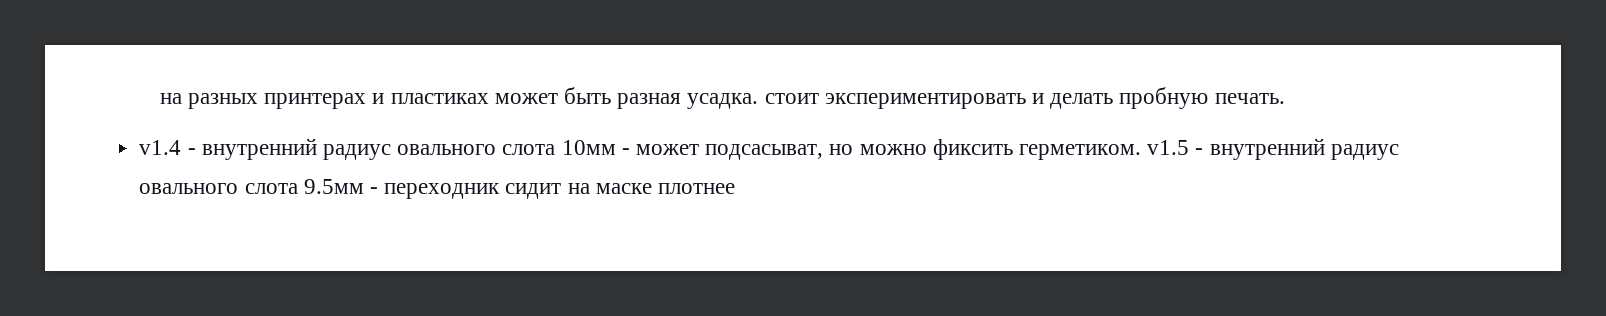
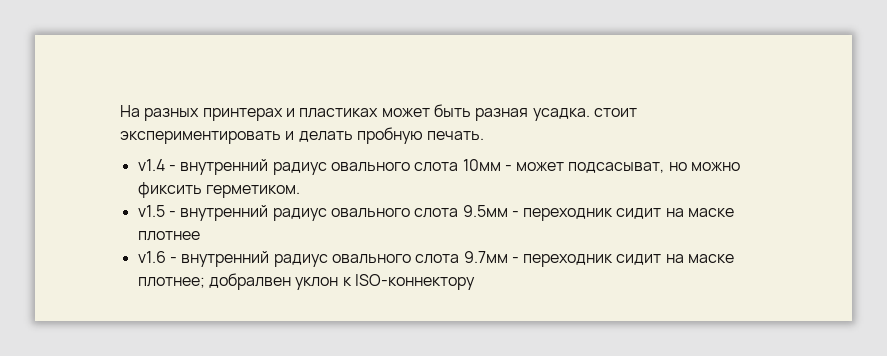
[159,93,182,104] на -> [120,105,140,117] На
(1142, 152) none -> (300, 191) //
(735, 188) none -> [137,251,735,267] [137,273,475,290] // v1.6 - внутренний радиус овального слота 9.7мм - переходник сидит на маске плотнее; добралвен уклон к ISO-коннектору

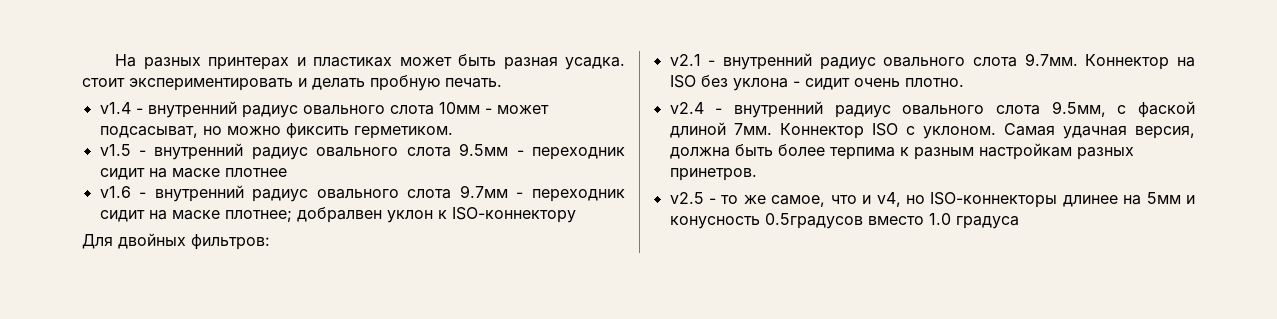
(475, 282) none -> [82,233,270,250] [669,53,1195,70] [669,75,964,91] [669,101,1195,118] [669,122,1195,139] [669,143,1134,160] [669,168,757,181] [669,192,1195,208] [669,213,1019,229] // Для двойных фильтров: // v2.1 - внутренний радиус овального слота 9.7мм. Коннектор на ISO без уклона - сидит очень плотно. // v2.4 - внутренний радиус овального слота 9.5мм, с фаской длиной 7мм. Коннектор ISO с уклоном. Самая удачная версия, должна быть более терпима к разным настройкам разных принетров. // v2.5 - то же самое, что и v4, но ISO-коннекторы длинее на 5мм и конусность 0.5градусов вместо 1.0 градуса

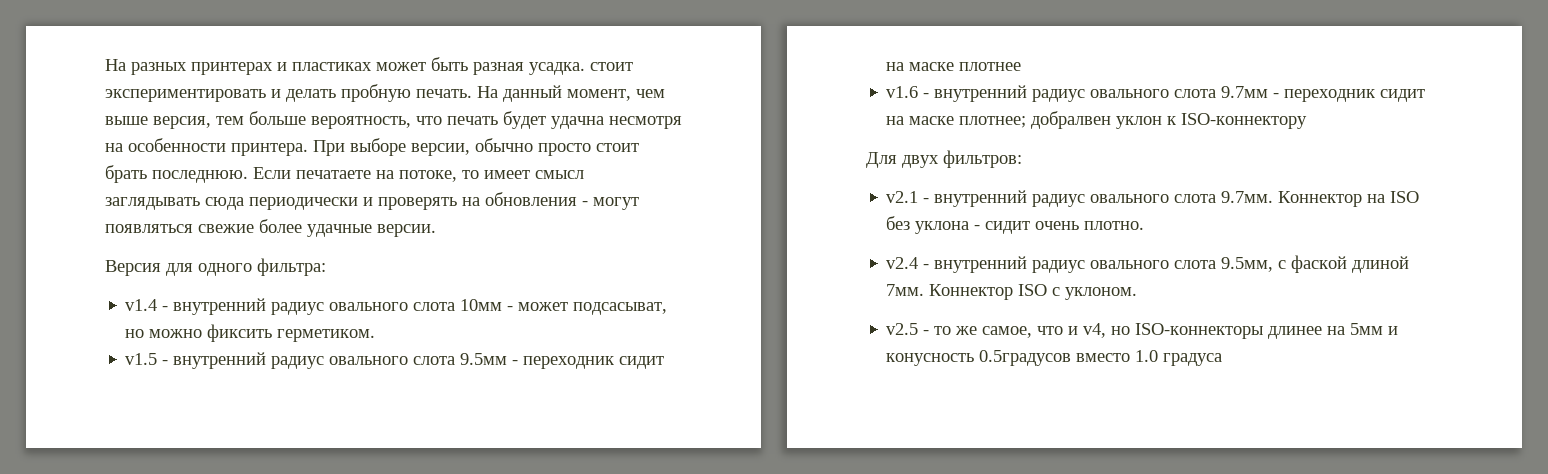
(502, 83) none -> [477,85,665,102] [105,111,682,129] [105,138,639,156] [105,165,584,183] [105,192,639,210] [105,219,436,237] [105,258,326,276] На данный момент, чем выше версия, тем больше вероятность, что печать будет удачна несмотря на особенности принтера. При выборе версии, обычно просто стоит брать последнюю. Если печатаете на потоке, то имеет смысл заглядывать сюда периодически и проверять на обновления - могут появляться свежие более удачные версии. // Версия для одного фильтра:
[118,233,186,249] двойных -> [902,155,939,168] двух
[1003,123,1195,139] [669,143,1134,160] [669,168,757,181] Самая удачная версия, должна быть более терпима к разным настройкам разных принетров. -> (1138, 293) none

